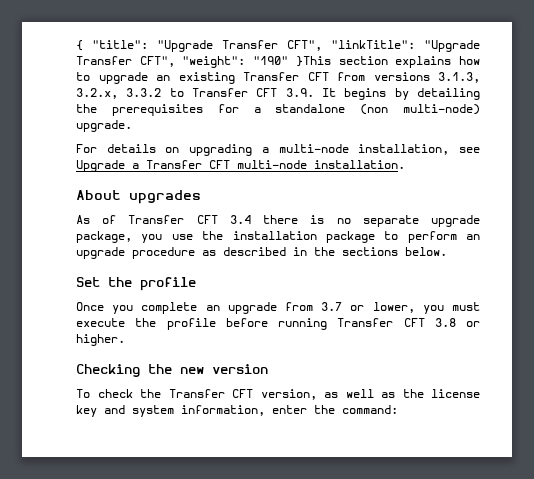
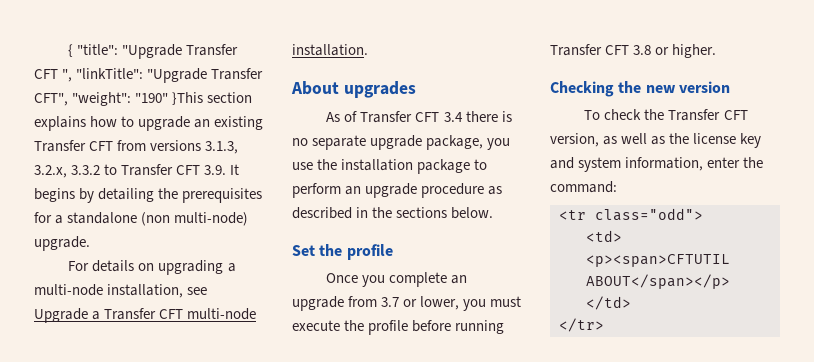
[287,40,322,51] CFT", -> [34,69,73,82] CFT ",
(398, 409) none -> [559,208,703,221] [586,230,622,242] [586,254,730,267] [586,274,730,289] [586,296,631,310] [559,318,604,332] // <tr class="odd"> // <td> <p><span>CFTUTIL ABOUT</span></p> </td> // </tr>

